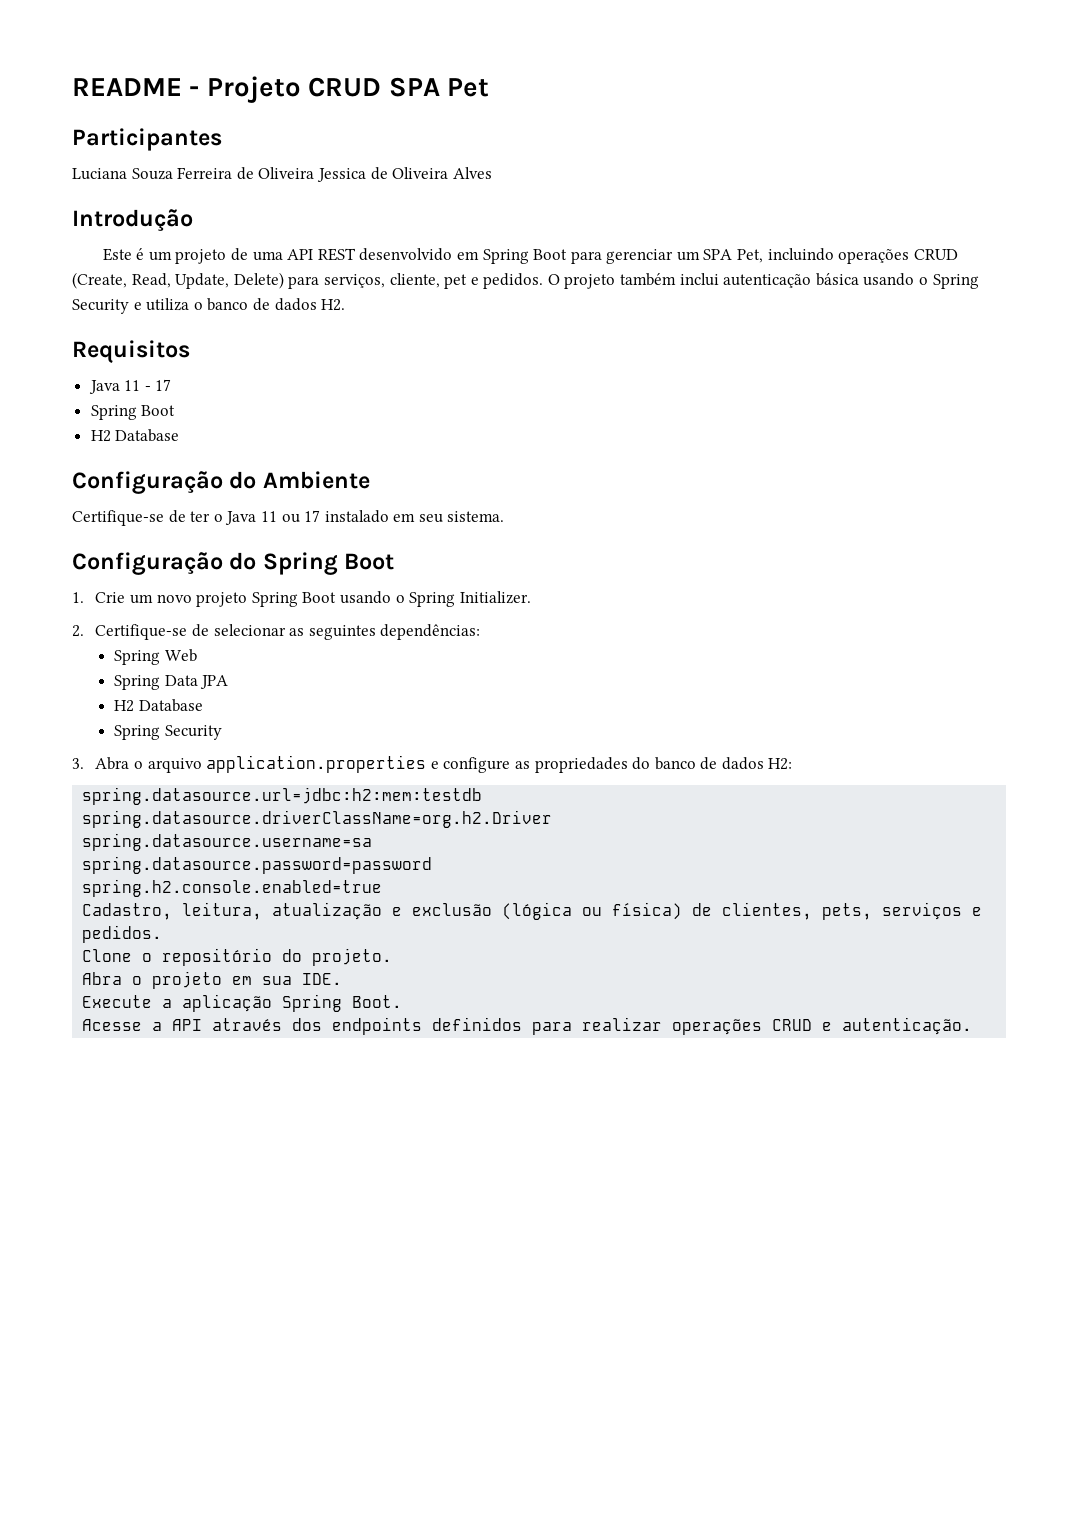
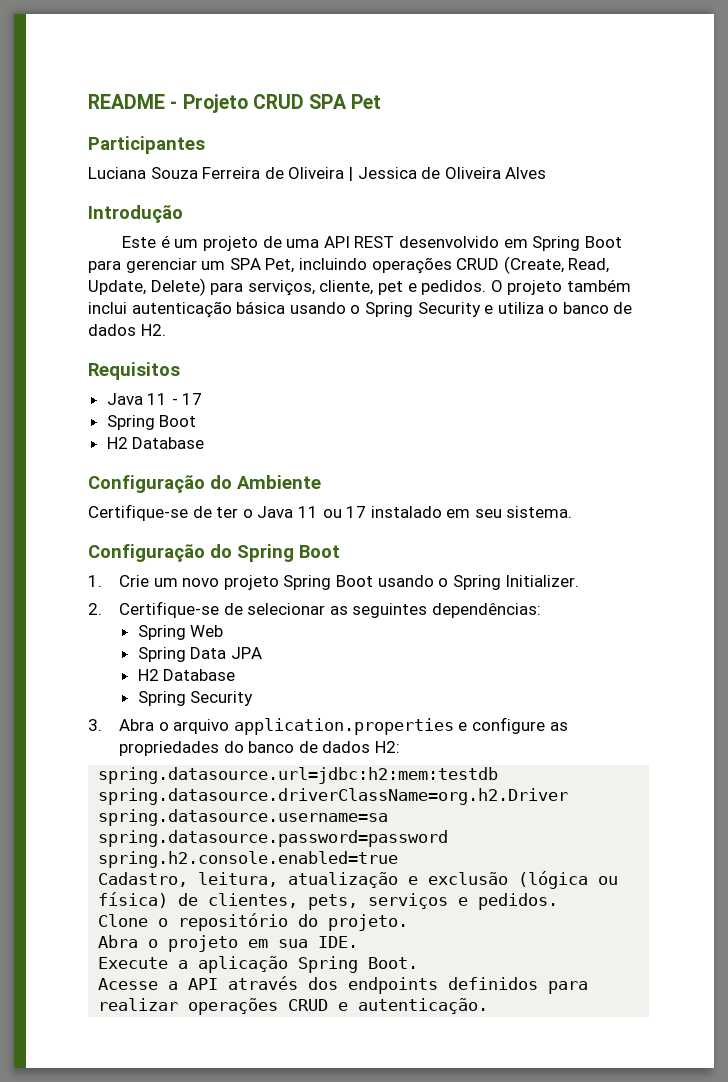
(315, 173) none -> [348,167,353,181] |

